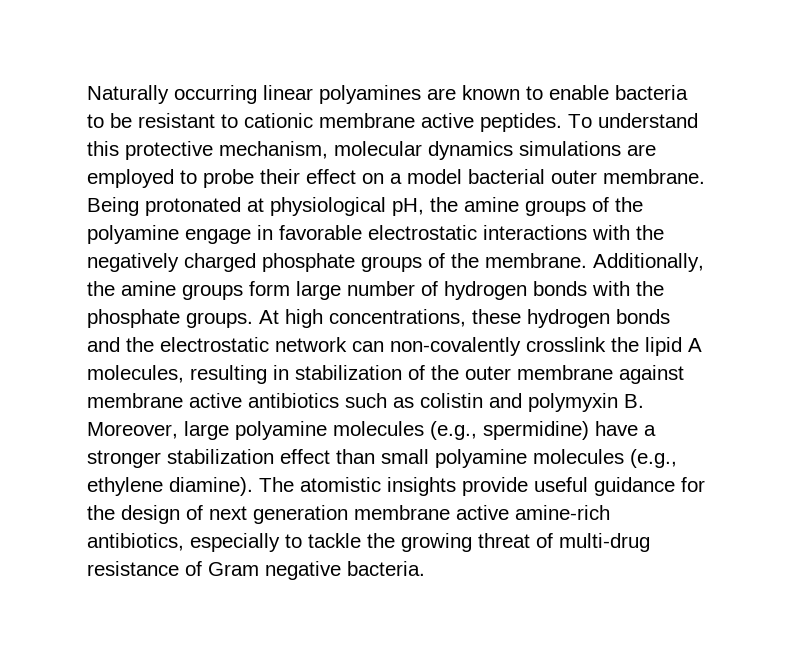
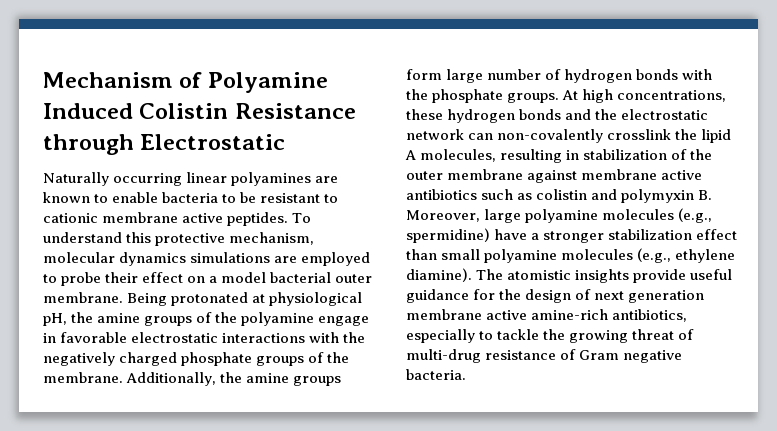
(87, 94) none -> [43,72,328,93] [43,103,356,119] [43,134,286,155] Mechanism of Polyamine Induced Colistin Resistance through Electrostatic //

